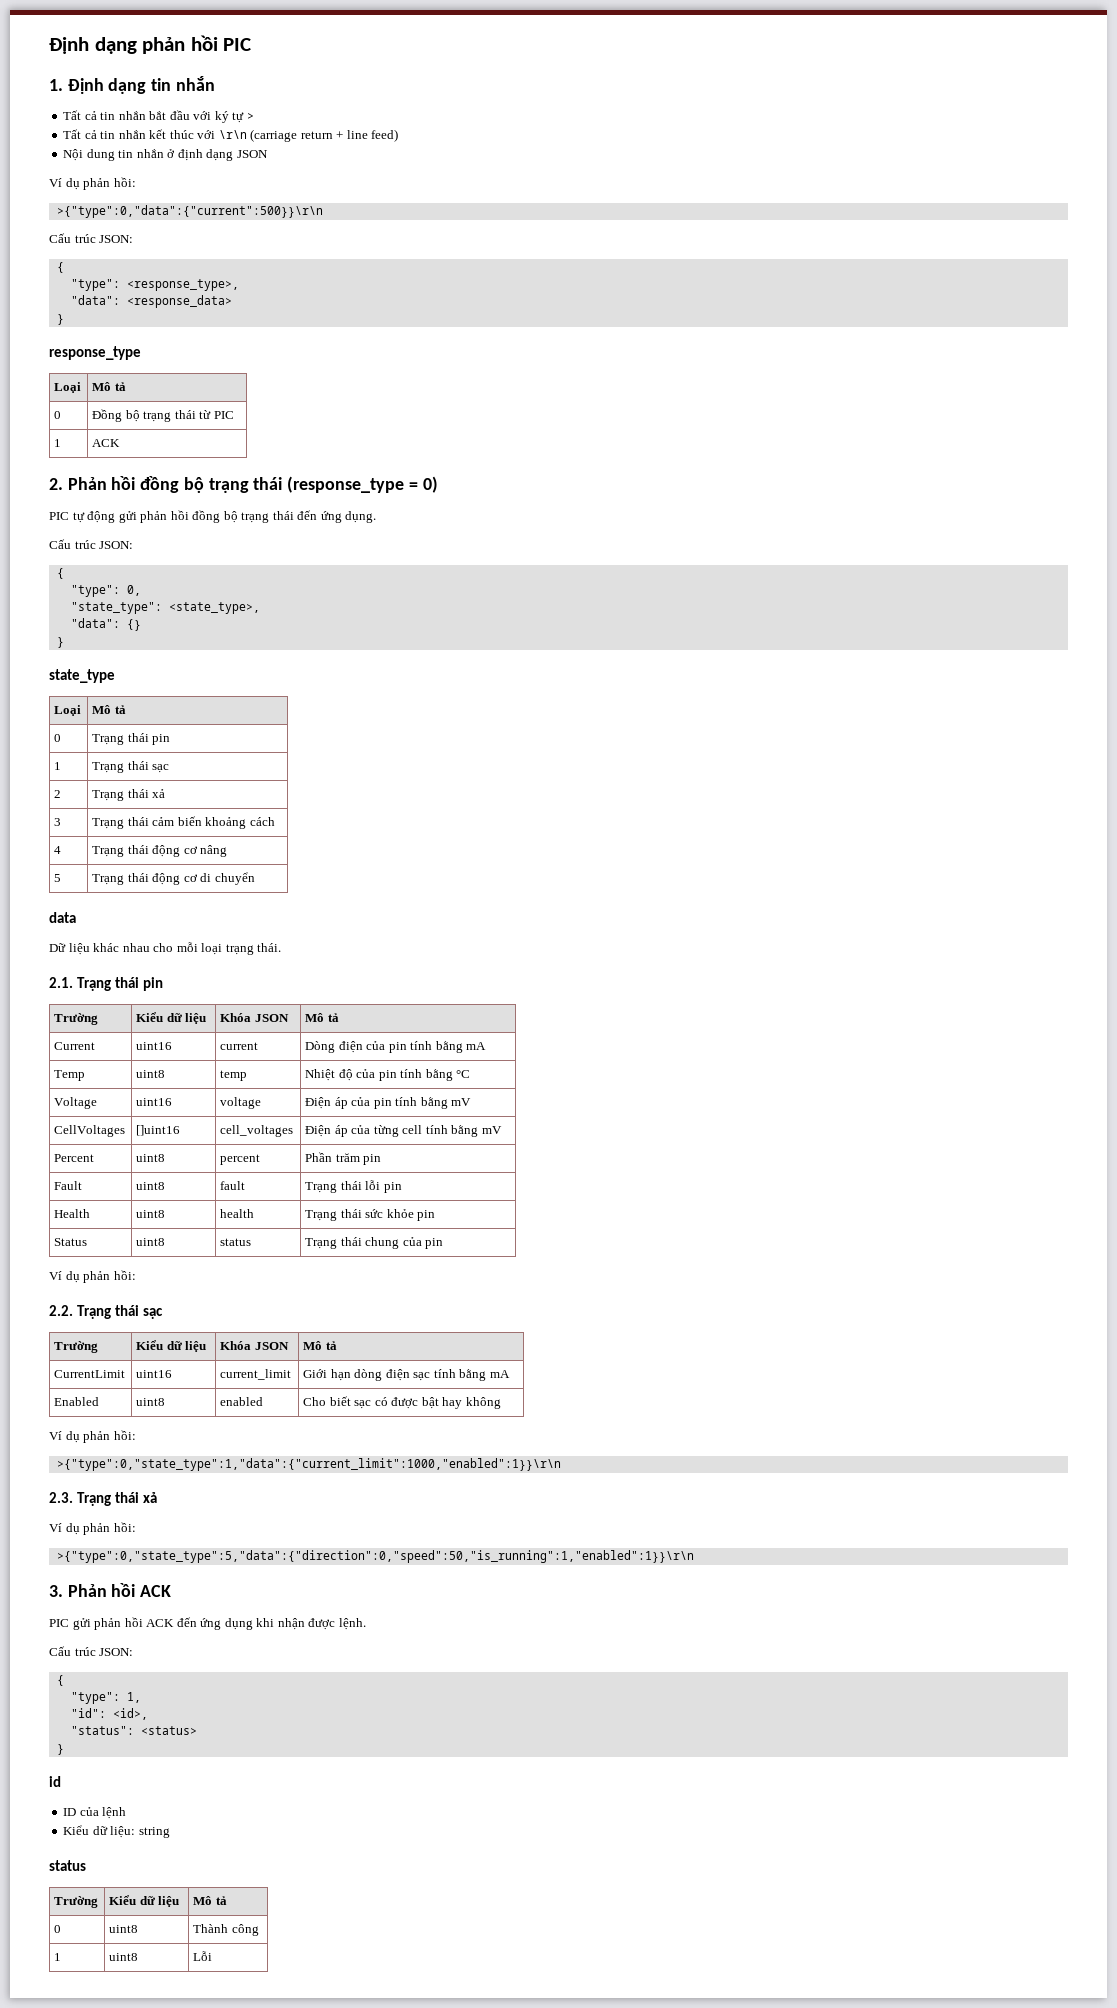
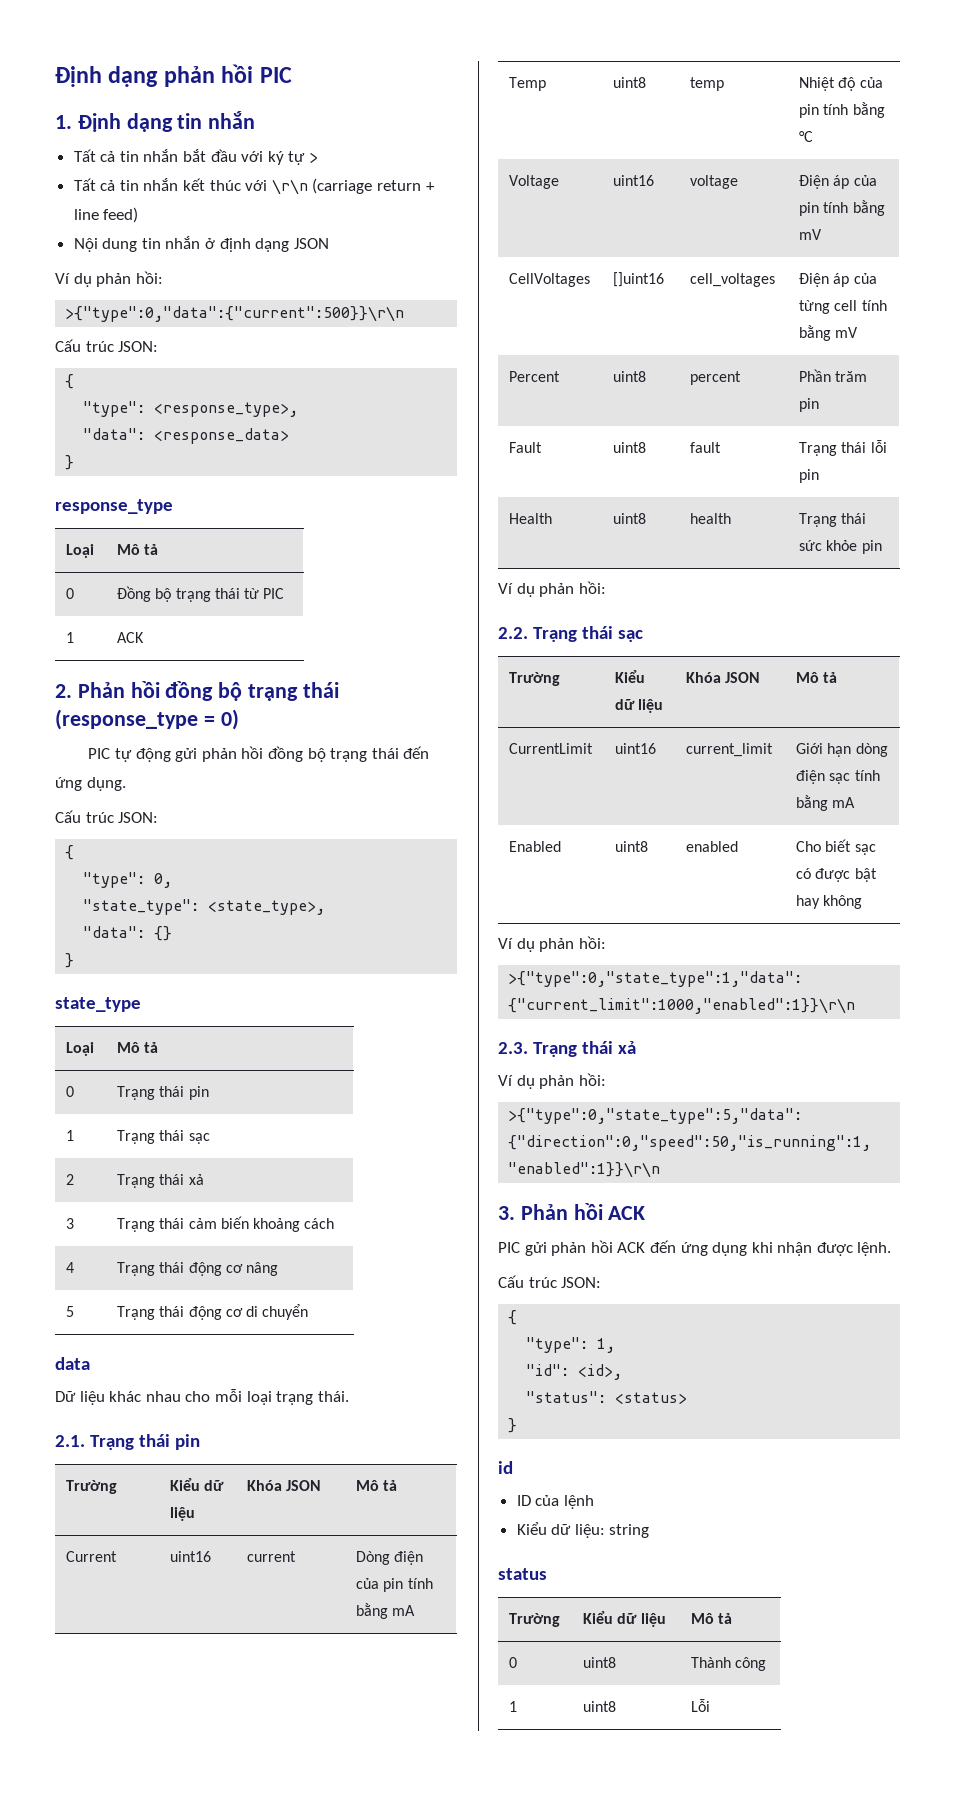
[54,1238,88,1246] [136,1238,166,1246] [220,1238,252,1246] [305,1237,444,1249] // Status | uint8 | status | Trạng thái chung của pin -> (882, 547) none

